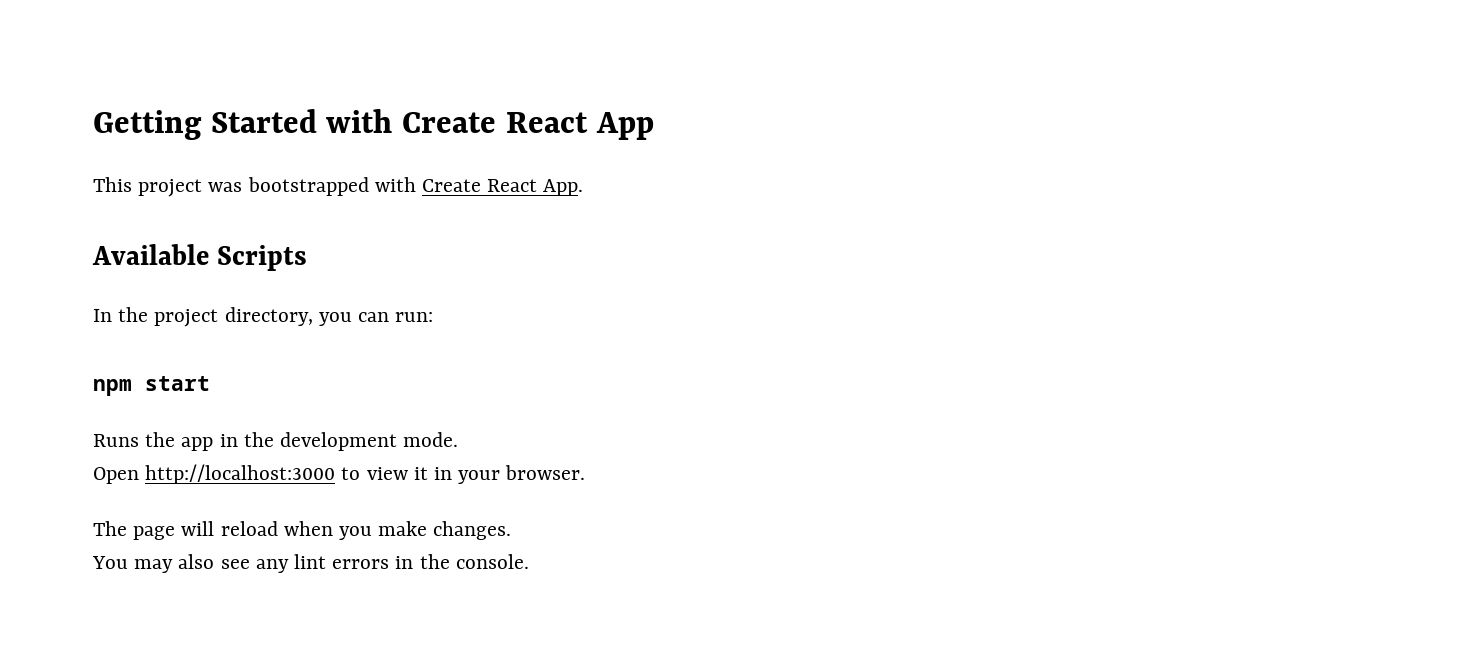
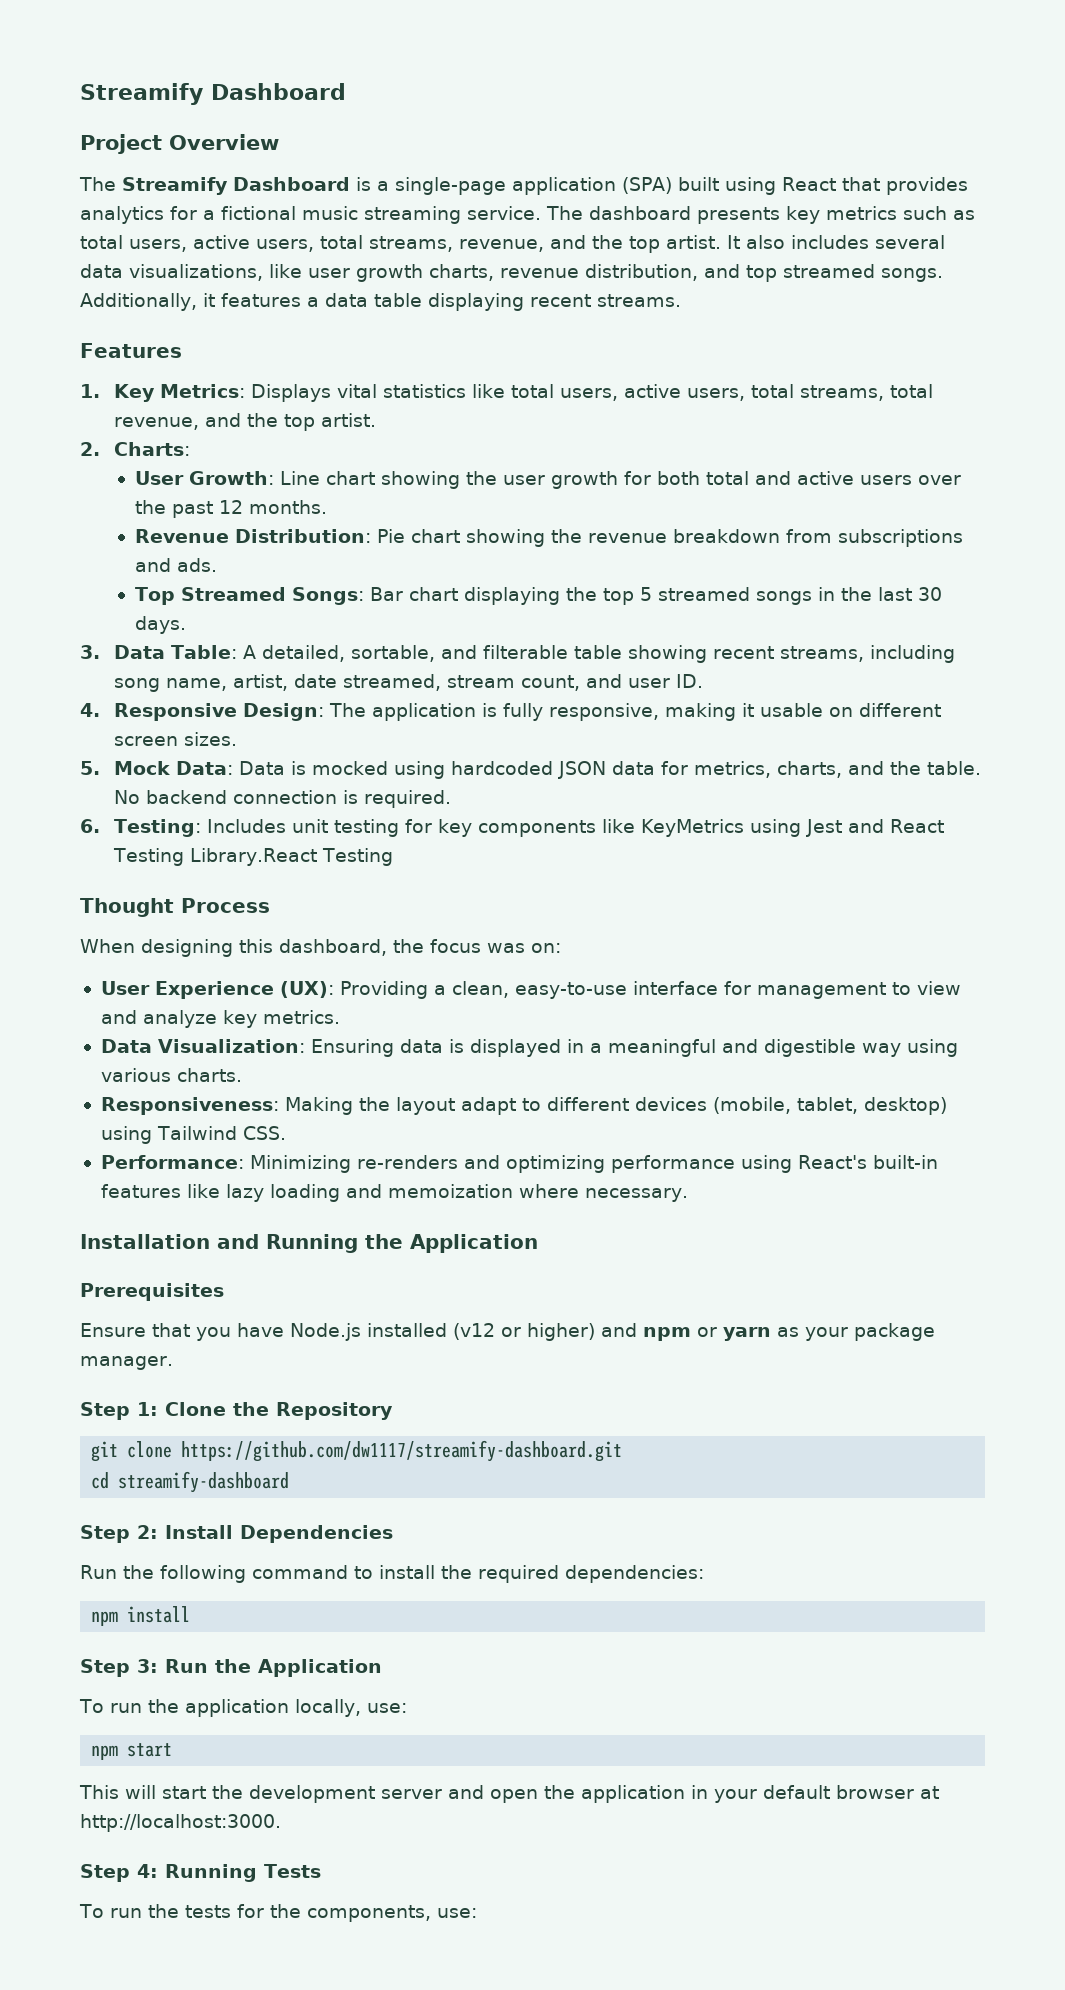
[93,109,654,140] [93,177,584,197] [92,244,308,271] [93,307,434,327] [93,376,210,396] [93,432,459,451] [93,464,586,484] [93,521,512,540] [92,554,529,573] Getting Started with Create React App // This project was bootstrapped with Create React App. // Available Scripts // In the project directory, you can run: // npm start // Runs the app in the development mode. // Open http://localhost:3000 to view it in your browser. // The page will reload when you make changes. // You may also see any lint errors in the console. -> [80,83,346,105] [80,134,279,154] [79,177,968,195] [80,206,975,224] [80,235,945,253] [80,264,943,282] [80,293,681,311] [80,343,182,358] [80,384,933,402] [113,413,376,431] [80,442,190,456] [134,471,961,489] [134,500,327,518] [134,529,963,547] [134,558,217,572] [134,587,942,605] [134,616,186,634] [80,645,955,663] [113,674,703,692] [80,703,941,721] [113,732,237,746] [80,761,981,779] [113,790,451,808] [80,819,944,837] [112,848,393,866] [80,898,270,917] [80,939,561,957] [100,981,961,999] [100,1010,340,1028] [100,1039,958,1057] [100,1068,242,1082] [100,1097,947,1115] [100,1126,286,1144] [100,1155,938,1173] [100,1184,688,1202] [80,1234,538,1253] [80,1283,224,1301] [80,1323,935,1341] [80,1356,173,1370] [80,1402,393,1420] [91,1440,623,1462] [91,1471,290,1493] [80,1525,393,1543] [80,1565,704,1583] [91,1606,191,1626] [80,1659,382,1677] [79,1699,407,1717] [91,1743,173,1760] [79,1785,939,1803] [80,1814,281,1832] [80,1864,321,1882] [79,1904,477,1922] Streamify Dashboard // Project Overview // The Streamify Dashboard is a single-page application (SPA) built using React that provides analytics for a fictional music streaming service. The dashboard presents key metrics such as total users, active users, total streams, revenue, and the top artist. It also includes several data visualizations, like user growth charts, revenue distribution, and top streamed songs. Additionally, it features a data table displaying recent streams. // Features // 1. Key Metrics: Displays vital statistics like total users, active users, total streams, total revenue, and the top artist. // 2. Charts: // User Growth: Line chart showing the user growth for both total and active users over the past 12 months. // Revenue Distribution: Pie chart showing the revenue breakdown from subscriptions and ads. // Top Streamed Songs: Bar chart displaying the top 5 streamed songs in the last 30 days. // 3. Data Table: A detailed, sortable, and filterable table showing recent streams, including song name, artist, date streamed, stream count, and user ID. // 4. Responsive Design: The application is fully responsive, making it usable on different screen sizes. // 5. Mock Data: Data is mocked using hardcoded JSON data for metrics, charts, and the table. No backend connection is required. // 6. Testing: Includes unit testing for key components like KeyMetrics using Jest and React Testing Library.React Testing // Thought Process // When designing this dashboard, the focus was on: // User Experience (UX): Providing a clean, easy-to-use interface for management to view and analyze key metrics. // Data Visualization: Ensuring data is displayed in a meaningful and digestible way using various charts. // Responsiveness: Making the layout adapt to different devices (mobile, tablet, desktop) using Tailwind CSS. // Performance: Minimizing re-renders and optimizing performance using React's built-in features like lazy loading and memoization where necessary. // Installation and Running the Application // Prerequisites // Ensure that you have Node.js installed (v12 or higher) and npm or yarn as your package manager. // Step 1: Clone the Repository // git clone https://github.com/dw1117/streamify-dashboard.git // cd streamify-dashboard // Step 2: Install Dependencies // Run the following command to install the required dependencies: // npm install // Step 3: Run the Application // To run the application locally, use: // npm start // This will start the development server and open the application in your default browser at http://localhost:3000. // Step 4: Running Tests // To run the tests for the components, use:

